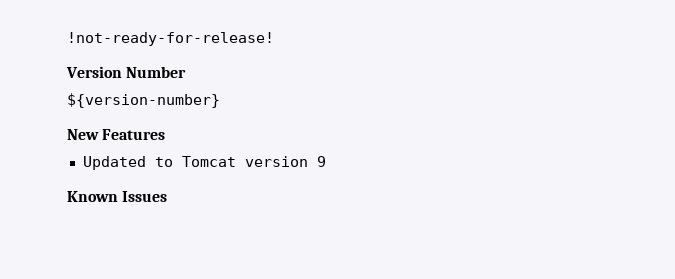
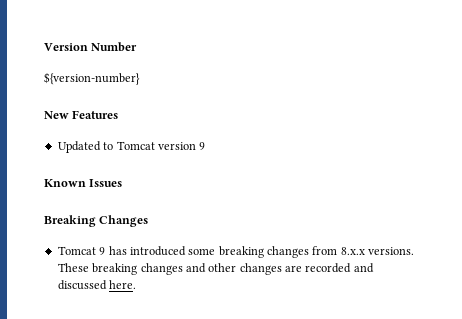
[67,32,274,46] !not-ready-for-release! // -> (44, 47) none
(168, 196) none -> [44,215,149,227] [57,246,415,258] [57,263,374,275] [57,280,137,290] // Breaking Changes // Tomcat 9 has introduced some breaking changes from 8.x.x versions. These breaking changes and other changes are recorded and discussed here.

